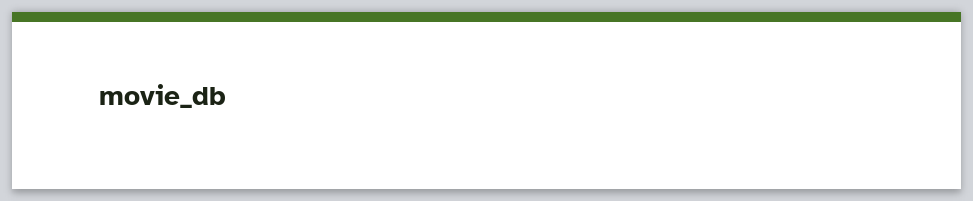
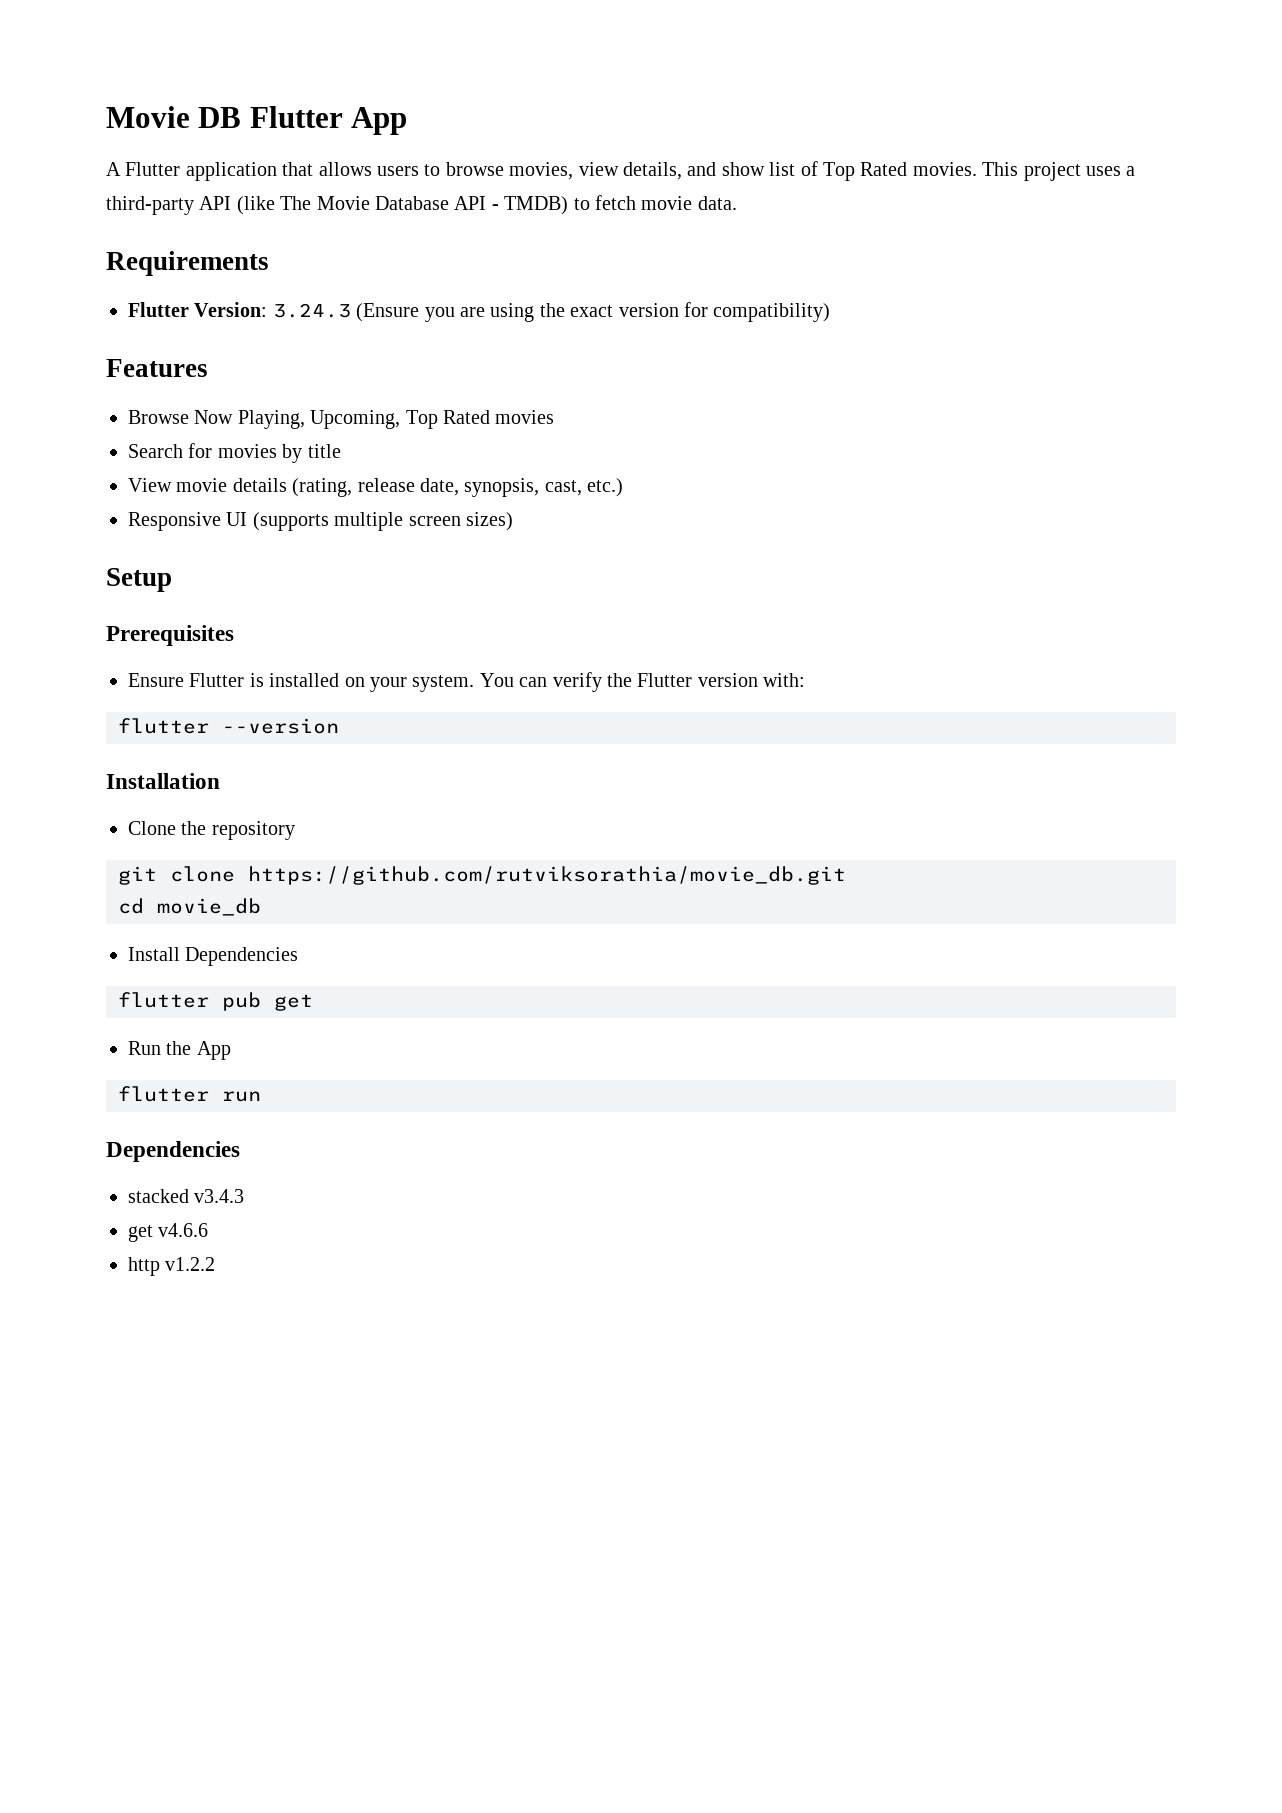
[99,84,226,108] movie_db -> [106,106,408,135] [106,161,1136,181] [106,195,737,215] [106,251,269,276] [128,302,831,322] [106,359,208,377] [128,410,555,429] [128,443,341,463] [128,478,624,497] [128,512,513,531] [106,568,172,592] [106,625,234,646] [128,672,806,692] [118,718,339,734] [106,773,220,789] [128,821,295,840] [118,866,846,885] [118,898,261,916] [128,947,299,966] [118,992,313,1011] [128,1041,231,1060] [118,1086,261,1102] [106,1141,240,1162] [128,1189,245,1203] [128,1223,209,1242] [128,1257,216,1276] Movie DB Flutter App // A Flutter application that allows users to browse movies, view details, and show list of Top Rated movies. This project uses a third-party API (like The Movie Database API - TMDB) to fetch movie data. // Requirements // Flutter Version: 3.24.3 (Ensure you are using the exact version for compatibility) // Features // Browse Now Playing, Upcoming, Top Rated movies // Search for movies by title // View movie details (rating, release date, synopsis, cast, etc.) // Responsive UI (supports multiple screen sizes) // Setup // Prerequisites // Ensure Flutter is installed on your system. You can verify the Flutter version with: // flutter --version // Installation // Clone the repository // git clone https://github.com/rutviksorathia/movie_db.git // cd movie_db // Install Dependencies // flutter pub get // Run the App // flutter run // Dependencies // stacked v3.4.3 // get v4.6.6 // http v1.2.2

